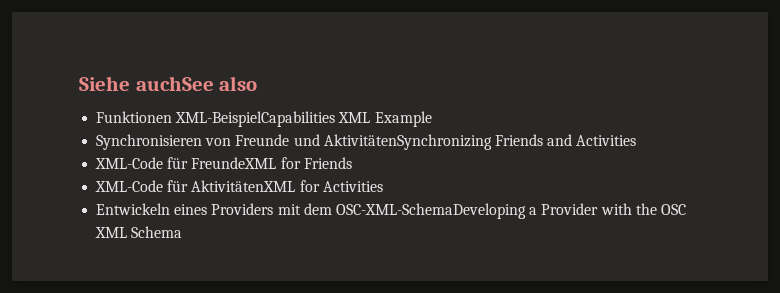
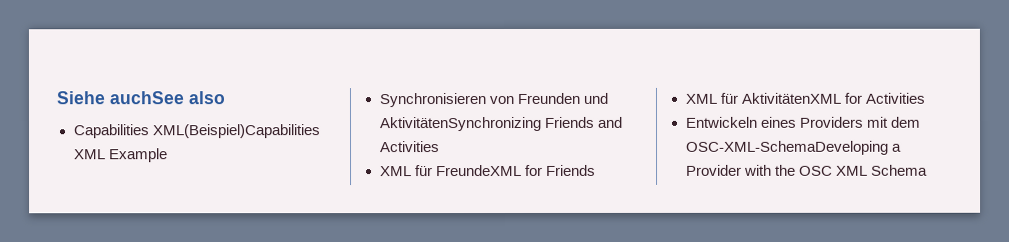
[96,111,336,127] Funktionen XML-BeispielCapabilities -> [73,124,321,139] Capabilities XML(Beispiel)Capabilities
[235,134,290,146] Freunde -> [516,92,580,104] Freunden
[95,157,164,169] XML-Code -> [379,166,412,177] XML
[95,180,164,192] XML-Code -> [684,93,717,104] XML

